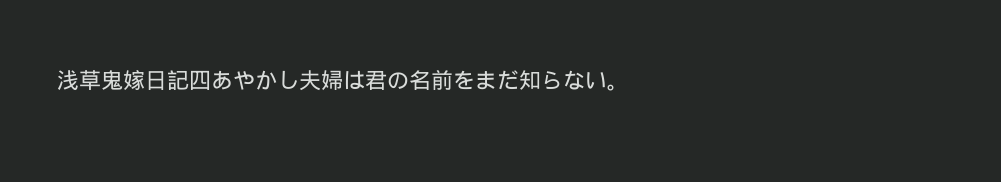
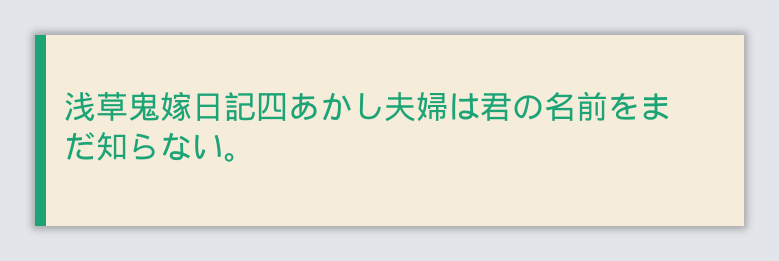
[233,70,255,90] や -> (320, 106) none

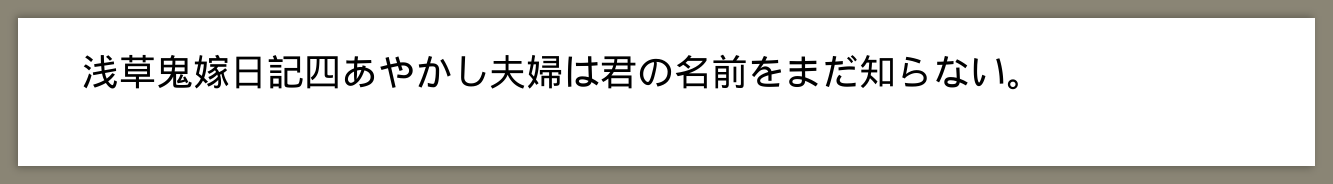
(320, 106) none -> [378,56,415,88] や

